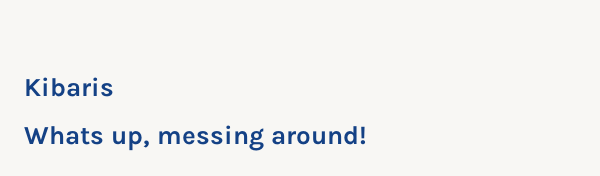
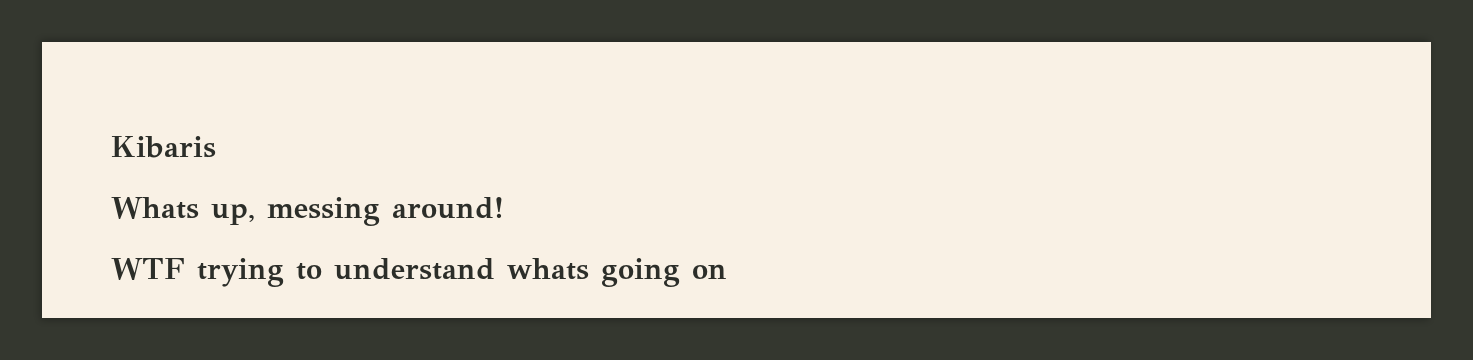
(368, 135) none -> [111,258,727,287] // WTF trying to understand whats going on

